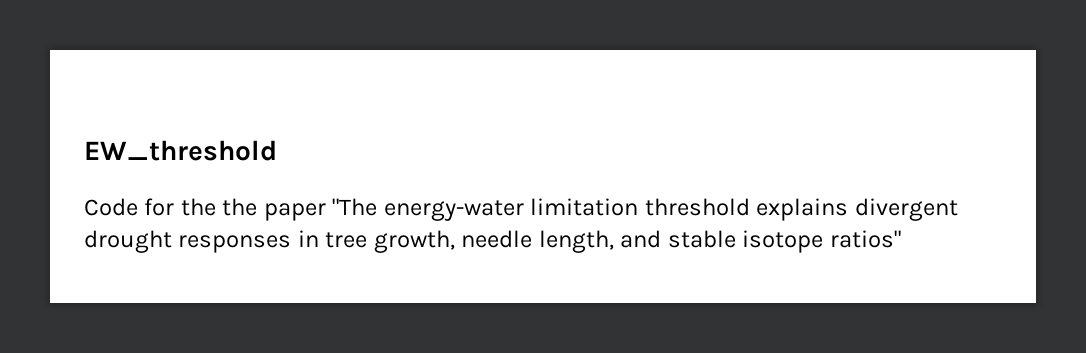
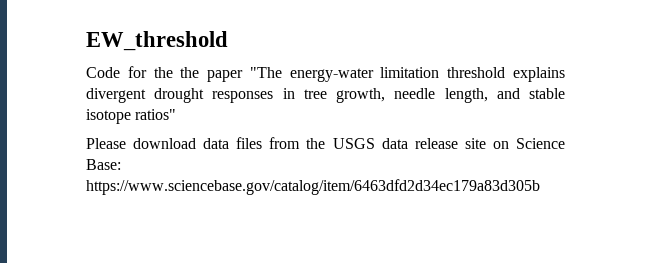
(901, 239) none -> [86,137,566,149] [86,159,121,170] [86,179,540,195] // Please download data files from the USGS data release site on Science Base: https://www.sciencebase.gov/catalog/item/6463dfd2d34ec179a83d305b

